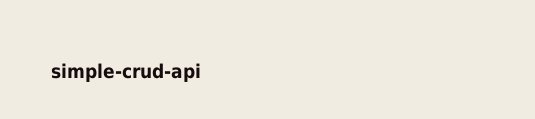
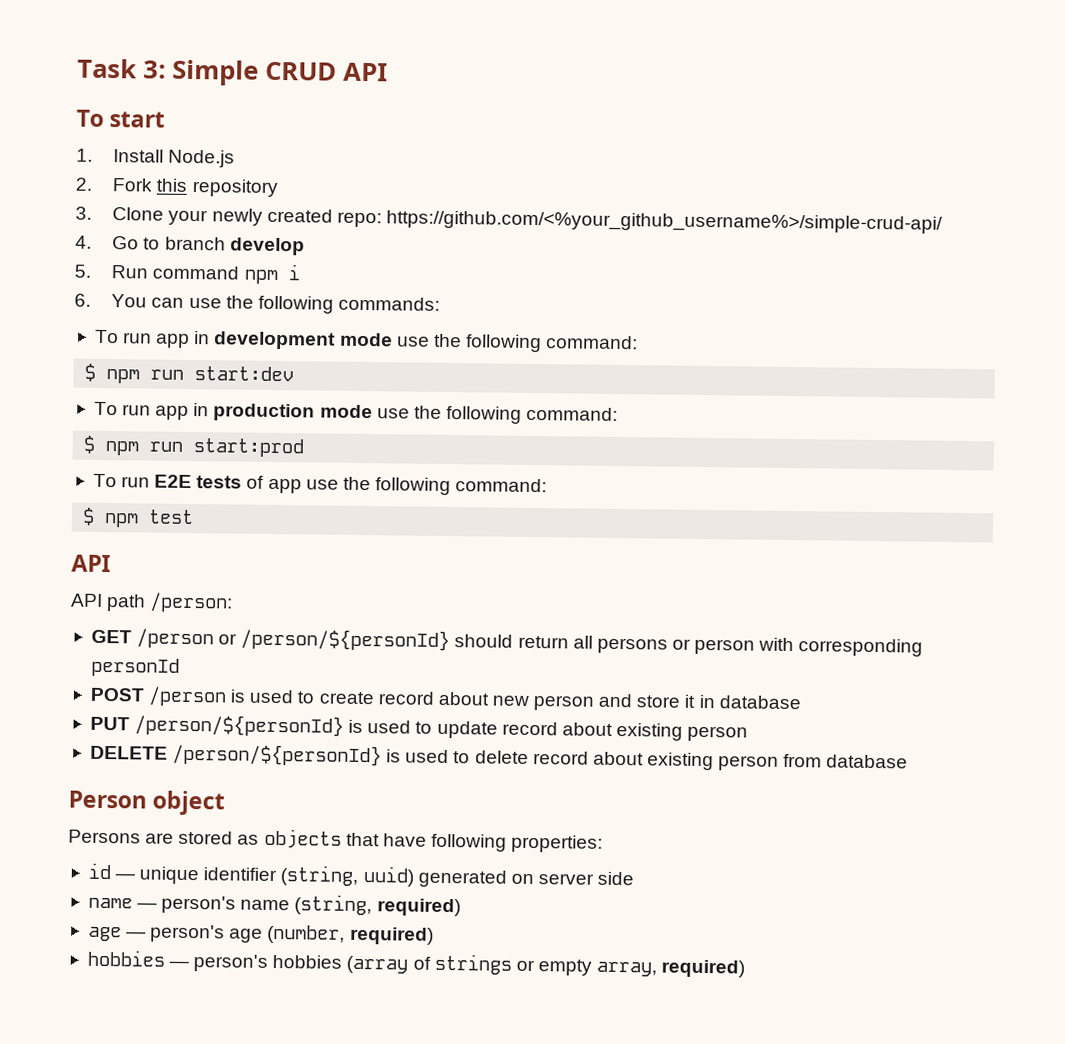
[51,63,201,82] simple-crud-api -> [77,58,388,86] [76,109,166,128] [76,148,236,168] [75,177,278,197] [75,206,943,234] [75,235,305,256] [74,264,300,285] [74,293,440,314] [94,329,639,353] [84,363,295,384] [93,401,619,424] [83,435,305,458] [92,473,548,496] [82,507,195,528] [71,554,111,573] [70,592,234,613] [90,628,924,657] [90,657,180,677] [89,686,801,711] [89,714,749,742] [89,743,909,771] [68,790,226,816] [68,828,604,853] [87,862,635,888] [87,894,461,917] [87,924,434,945] [86,949,746,978] Task 3: Simple CRUD API // To start // 1. Install Node.js // 2. Fork this repository // 3. Clone your newly created repo: https://github.com/<%your_github_username%>/simple-crud-api/ // 4. Go to branch develop // 5. Run command npm i // 6. You can use the following commands: // To run app in development mode use the following command: // $ npm run start:dev // To run app in production mode use the following command: // $ npm run start:prod // To run E2E tests of app use the following command: // $ npm test // API // API path /person: // GET /person or /person/${personId} should return all persons or person with corresponding personId // POST /person is used to create record about new person and store it in database // PUT /person/${personId} is used to update record about existing person // DELETE /person/${personId} is used to delete record about existing person from database // Person object // Persons are stored as objects that have following properties: // id — unique identifier (string, uuid) generated on server side // name — person's name (string, required) // age — person's age (number, required) // hobbies — person's hobbies (array of strings or empty array, required)

